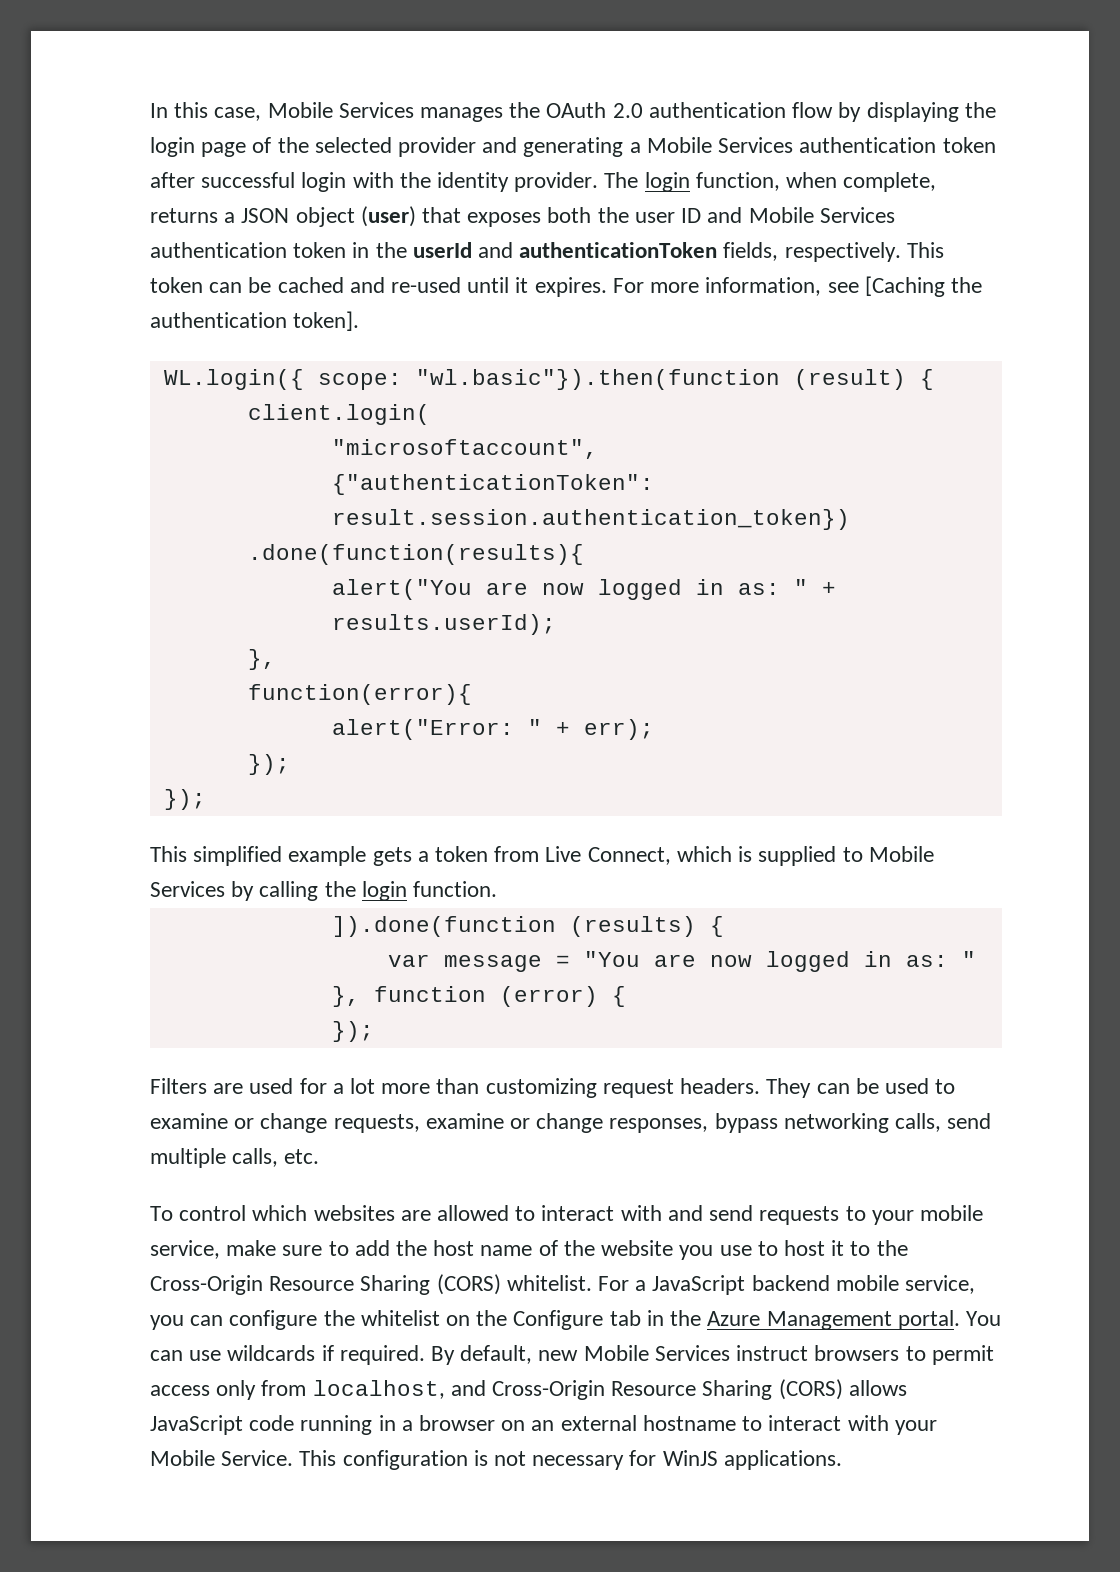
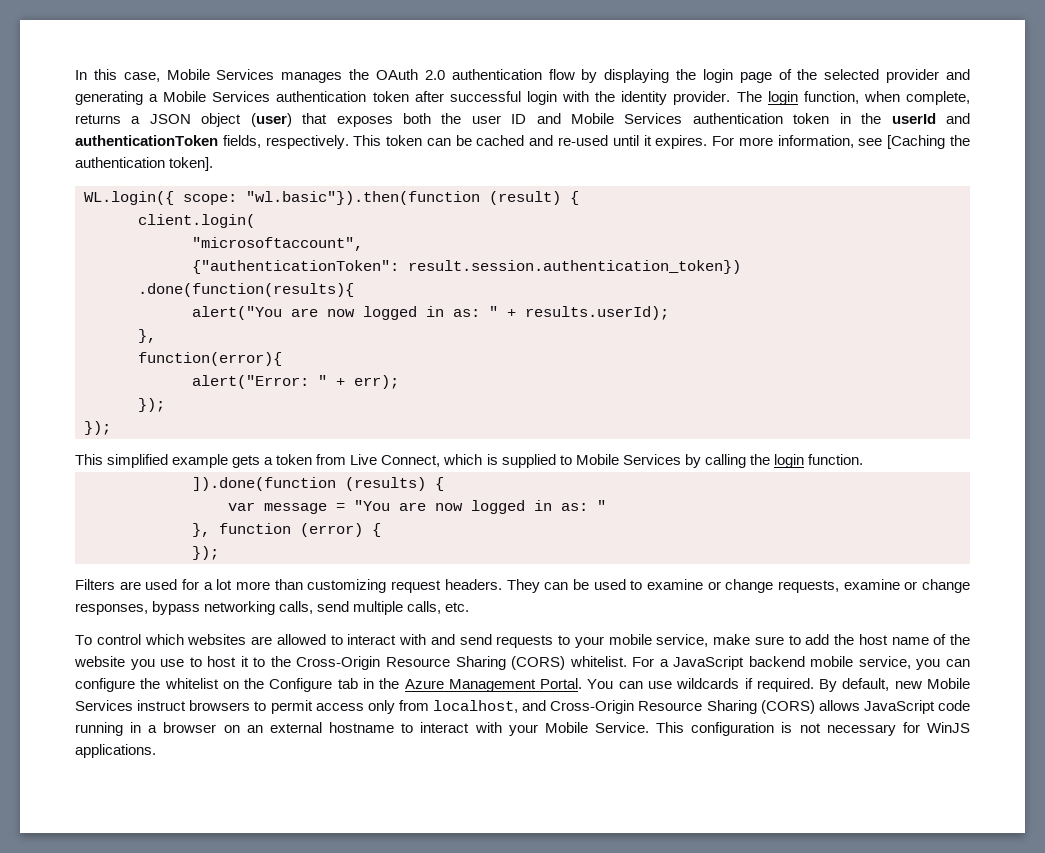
[897,1310,960,1330] portal. -> [540,678,583,689] Portal.

